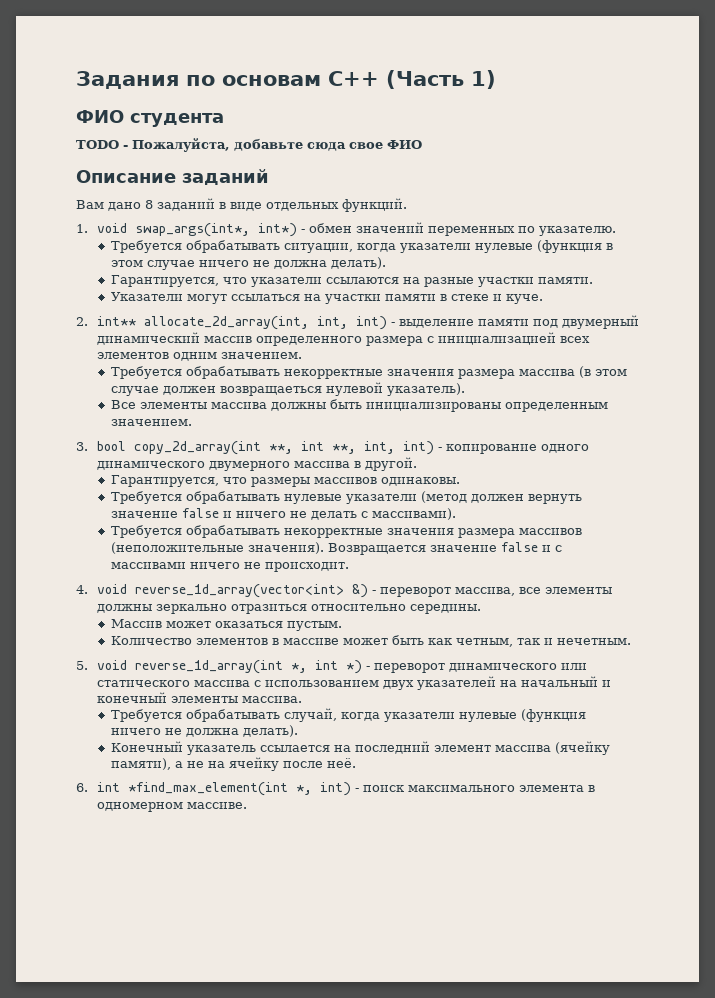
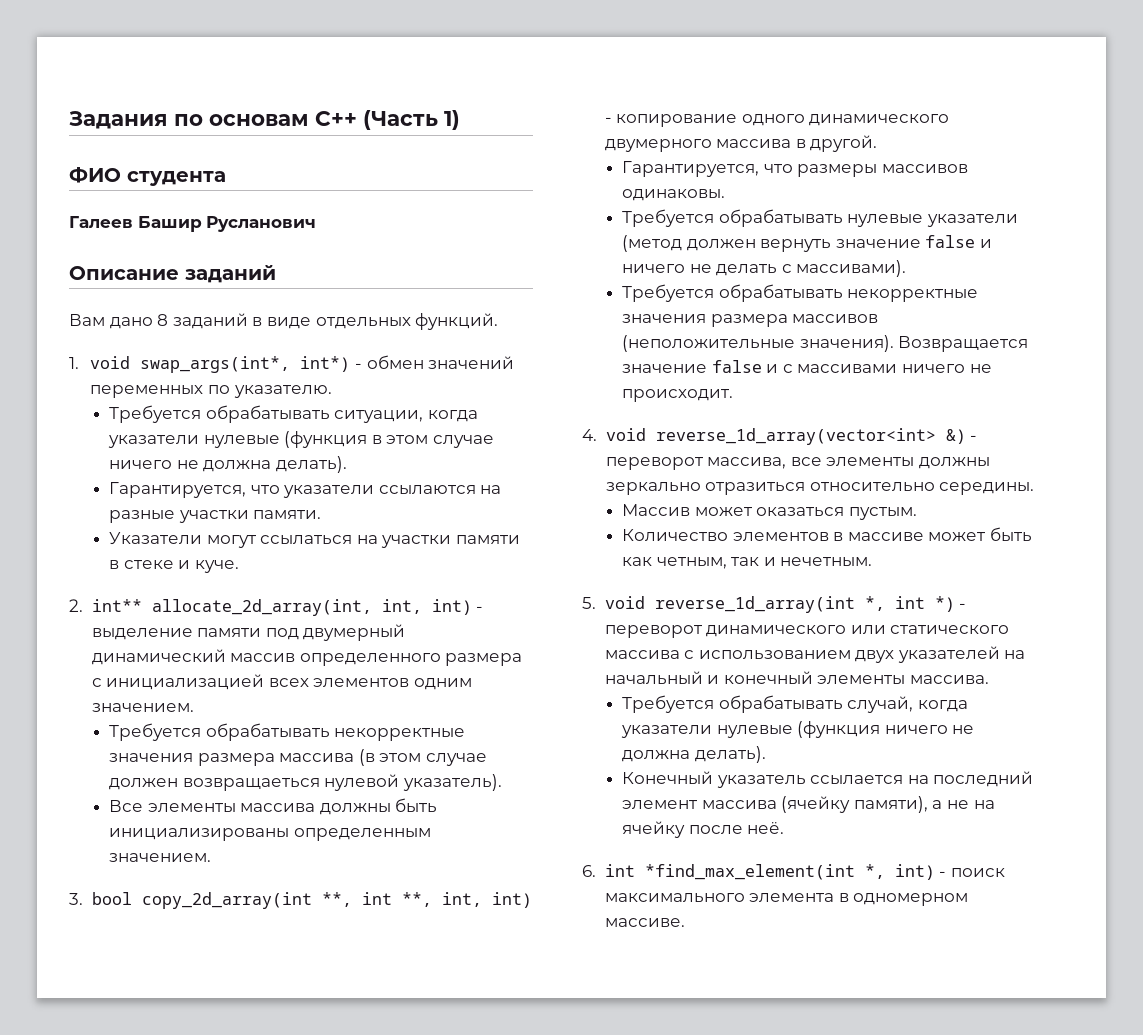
[76,138,422,152] TODO - Пожалуйста, добавьте сюда свое ФИО -> [69,216,317,232] Галеев Башир Русланович

